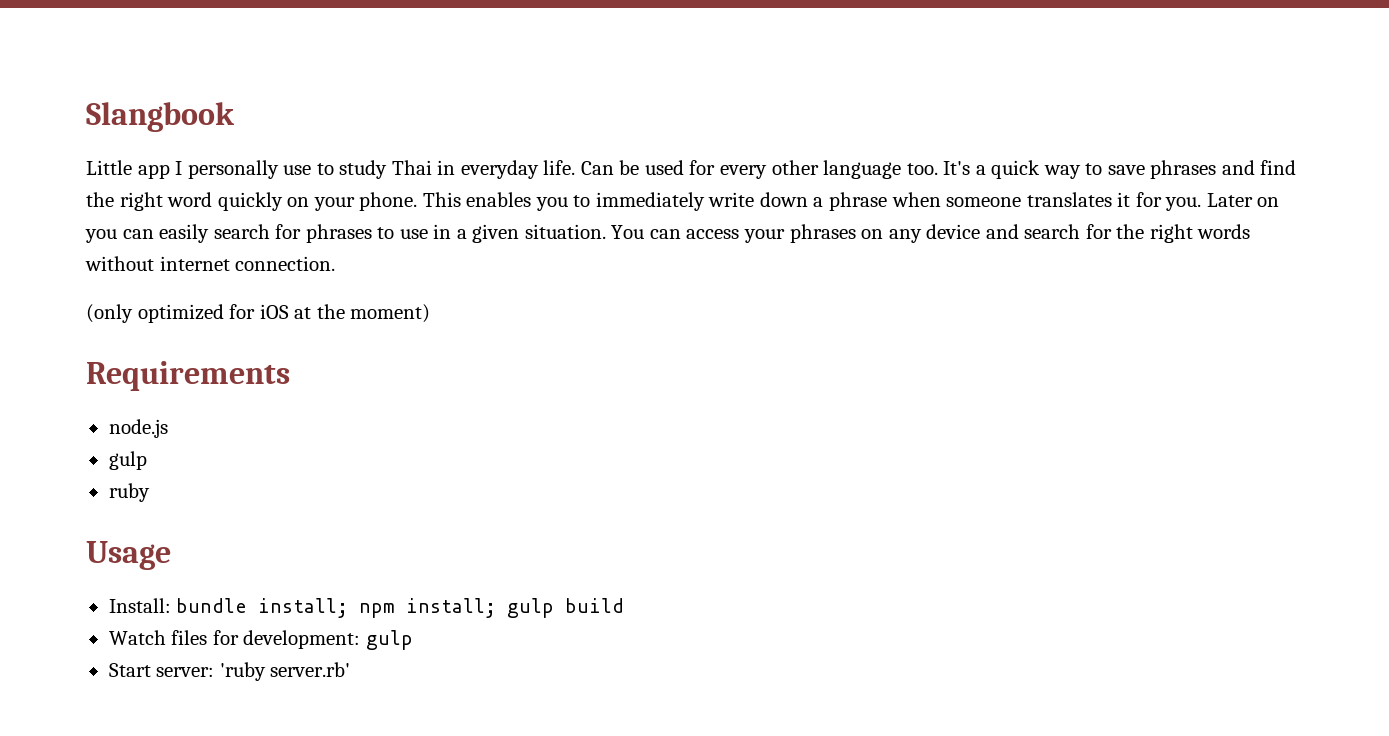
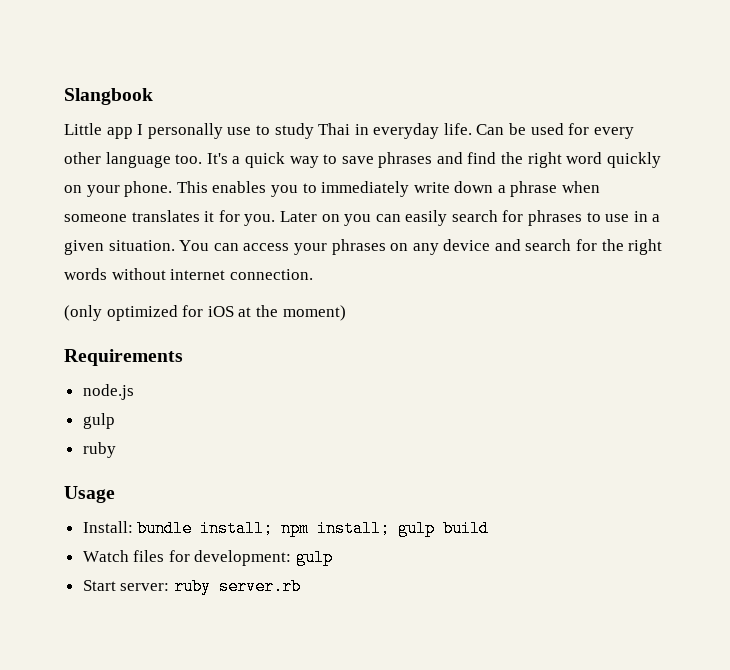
[219,662,351,681] 'ruby server.rb' -> [173,578,301,595] ruby server.rb

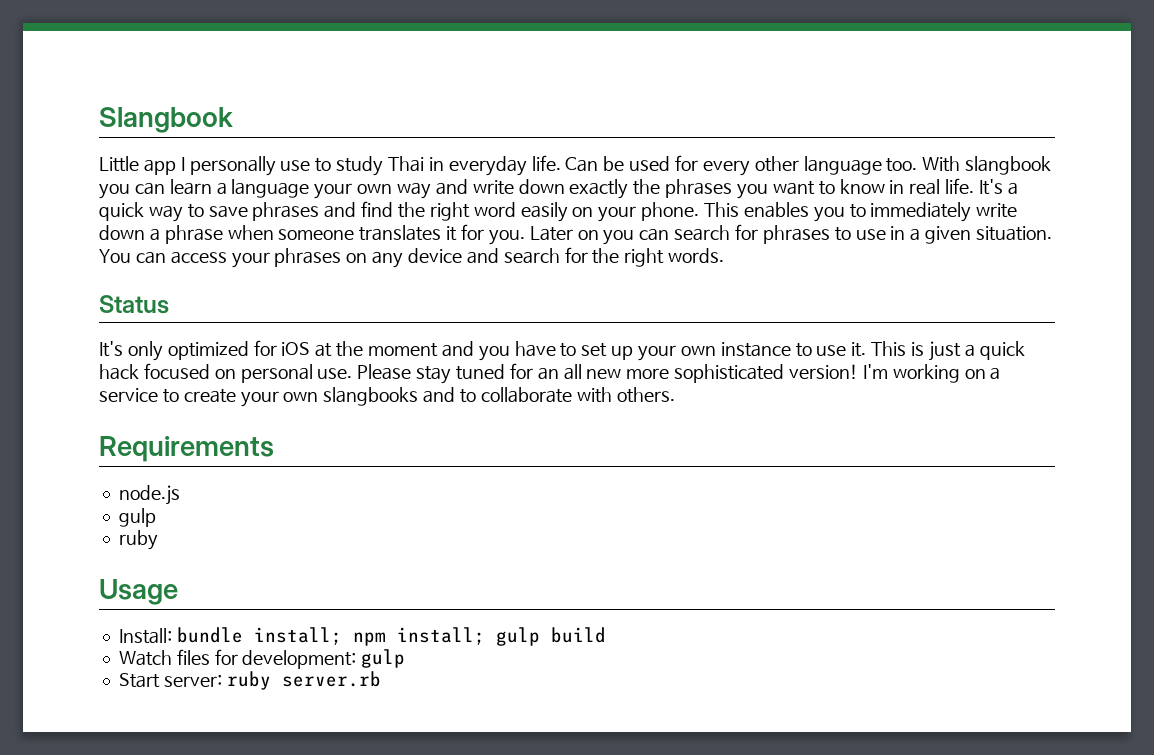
(203, 159) none -> [922,156,1052,175] [99,178,975,199] With slangbook you can learn a language your own way and write down exactly the phrases you want to know in real life.
[606,152,661,168] quickly -> [520,202,568,222] easily
[405,210,448,226] easily -> (670, 234) none
[64,268,313,280] [64,305,102,321] words without internet connection. // (only -> [668,248,725,263] [99,295,169,314] [99,341,163,361] words. // Status // It's only
[282,305,346,321] moment) -> [368,341,1025,361] [99,363,1001,384] [99,387,675,407] moment and you have to set up your own instance to use it. This is just a quick hack focused on personal use. Please stay tuned for an all new more sophisticated version! I'm working on a service to create your own slangbooks and to collaborate with others.

